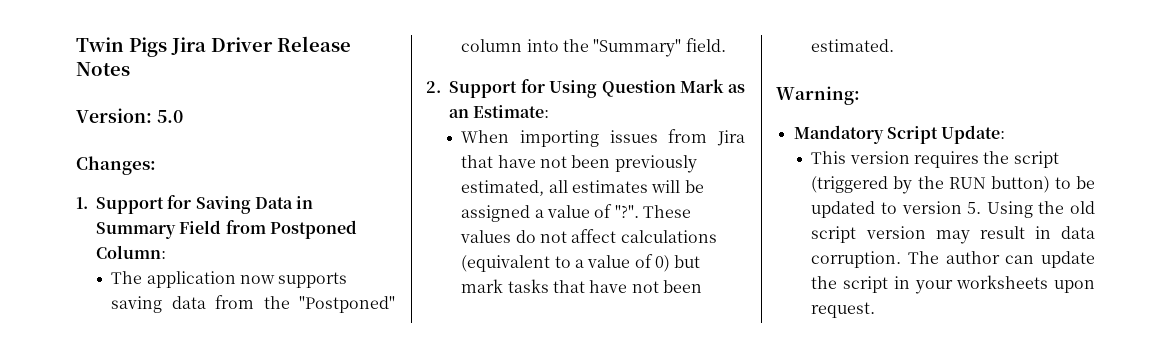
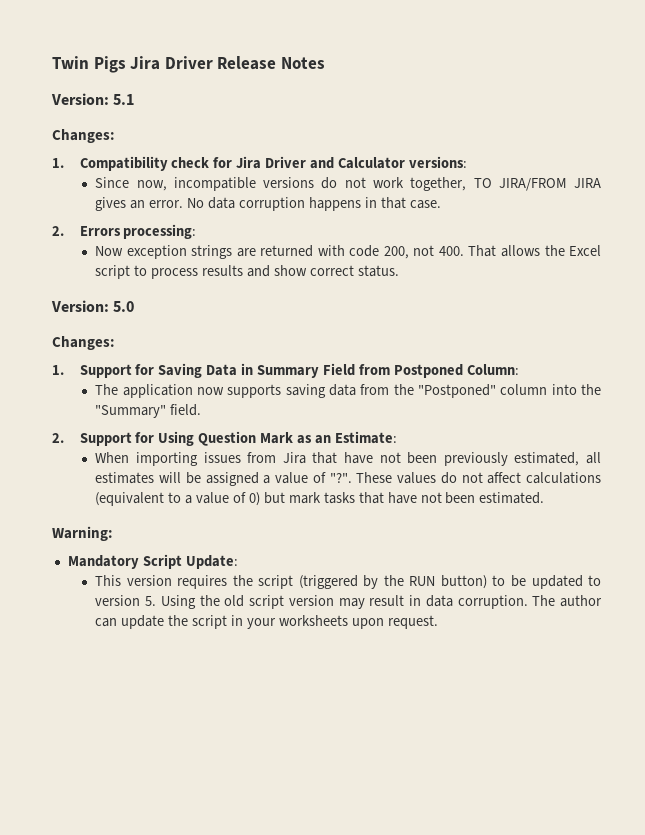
(130, 69) none -> [51,93,135,105] [52,129,115,143] [52,156,467,171] [95,177,601,191] [95,197,441,211] [52,224,197,239] [95,245,602,259] [95,265,399,279] // Version: 5.1 // Changes: // 1. Compatibility check for Jira Driver and Calculator versions: // Since now, incompatible versions do not work together, TO JIRA/FROM JIRA gives an error. No data corruption happens in that case. // 2. Errors processing: // Now exception strings are returned with code 200, not 400. That allows the Excel script to process results and show correct status.

